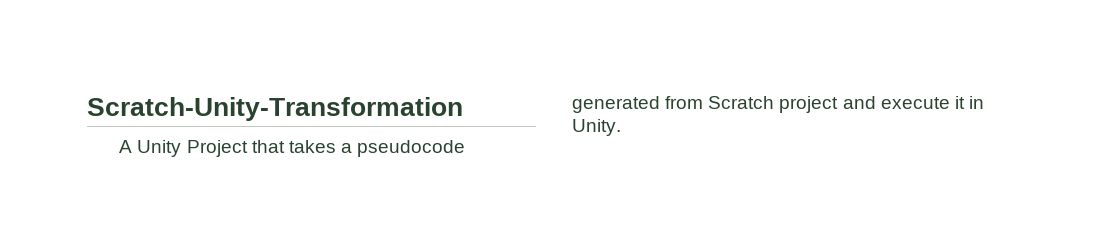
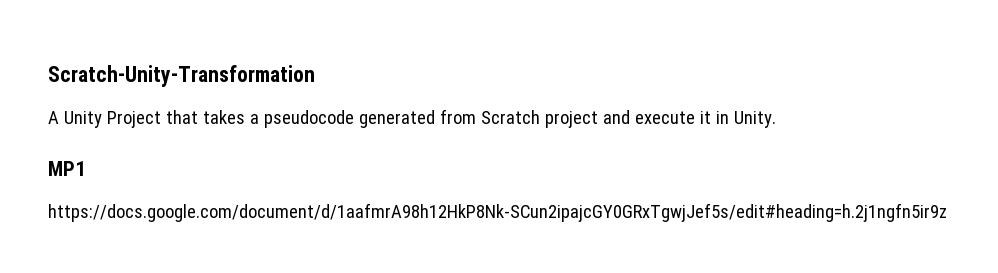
(621, 127) none -> [48,161,85,176] [48,203,947,222] // MP1 // https://docs.google.com/document/d/1aafmrA98h12HkP8Nk-SCun2ipajcGY0GRxTgwjJef5s/edit#heading=h.2j1ngfn5ir9z

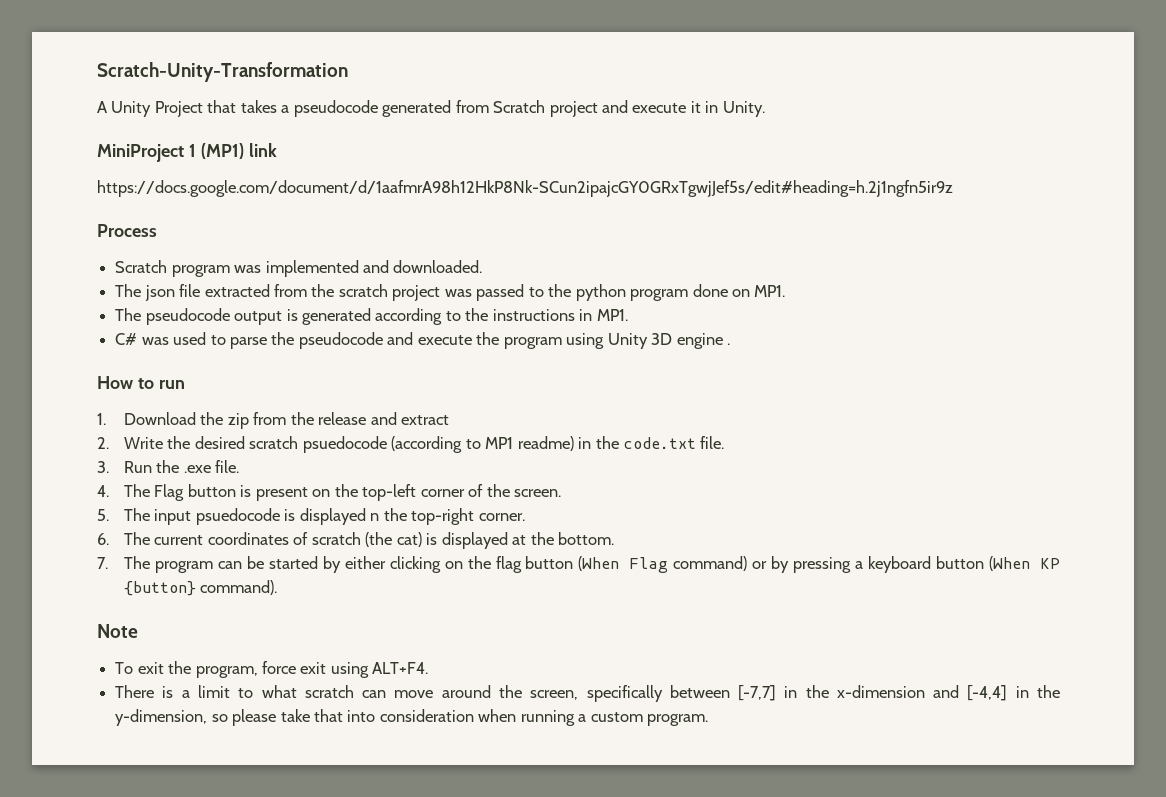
[48,161,85,176] [48,203,947,222] MP1 // https://docs.google.com/document/d/1aafmrA98h12HkP8Nk-SCun2ipajcGY0GRxTgwjJef5s/edit#heading=h.2j1ngfn5ir9z -> [97,143,277,162] [97,180,953,197] [97,224,157,237] [115,260,483,277] [115,284,786,301] [115,308,628,325] [115,332,730,349] [97,376,185,389] [97,412,450,429] [97,436,725,453] [97,460,240,473] [97,484,562,501] [97,508,525,525] [97,532,615,549] [97,556,1061,573] [123,580,278,596] [97,624,138,638] [115,661,429,678] [115,685,1061,702] [115,709,709,726] MiniProject 1 (MP1) link // https://docs.google.com/document/d/1aafmrA98h12HkP8Nk-SCun2ipajcGY0GRxTgwjJef5s/edit#heading=h.2j1ngfn5ir9z // Process // Scratch program was implemented and downloaded. // The json file extracted from the scratch project was passed to the python program done on MP1. // The pseudocode output is generated according to the instructions in MP1. // C# was used to parse the pseudocode and execute the program using Unity 3D engine . // How to run // 1. Download the zip from the release and extract // 2. Write the desired scratch psuedocode (according to MP1 readme) in the code.txt file. // 3. Run the .exe file. // 4. The Flag button is present on the top-left corner of the screen. // 5. The input psuedocode is displayed n the top-right corner. // 6. The current coordinates of scratch (the cat) is displayed at the bottom. // 7. The program can be started by either clicking on the flag button (When Flag command) or by pressing a keyboard button (When KP {button} command). // Note // To exit the program, force exit using ALT+F4. // There is a limit to what scratch can move around the screen, specifically between [-7,7] in the x-dimension and [-4,4] in the y-dimension, so please take that into consideration when running a custom program.

